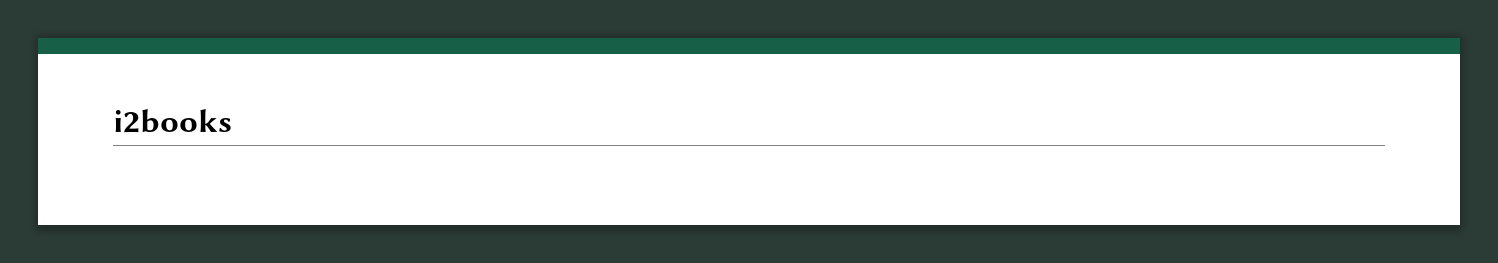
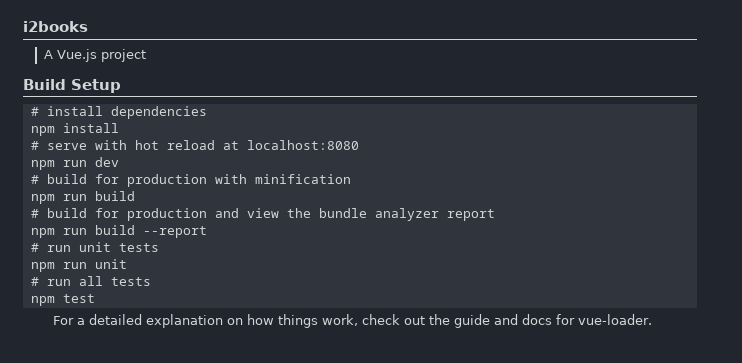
(232, 121) none -> [43,49,146,62] [23,79,121,93] [30,106,207,119] [30,123,119,136] [30,140,359,150] [30,157,119,170] [30,174,351,187] [30,191,135,204] [30,208,495,221] [30,225,207,238] [30,242,159,252] [30,259,127,272] [30,276,151,286] [30,294,95,306] [52,314,652,328] // A Vue.js project // Build Setup // # install dependencies // npm install // # serve with hot reload at localhost:8080 // npm run dev // # build for production with minification // npm run build // # build for production and view the bundle analyzer report // npm run build --report // # run unit tests // npm run unit // # run all tests // npm test // For a detailed explanation on how things work, check out the guide and docs for vue-loader.

